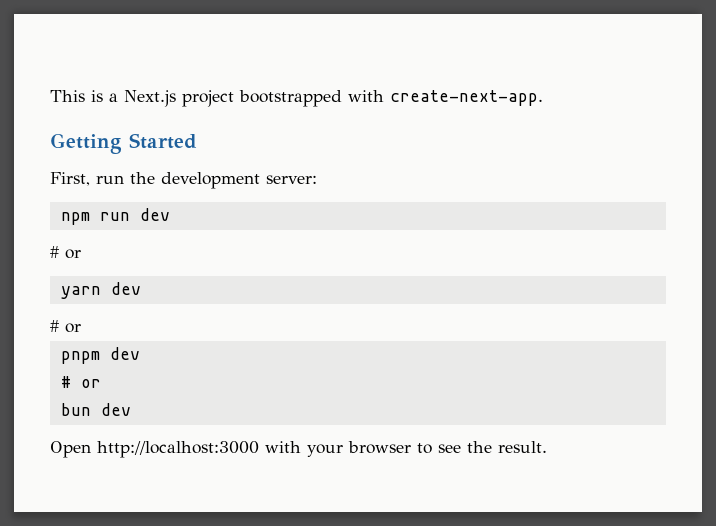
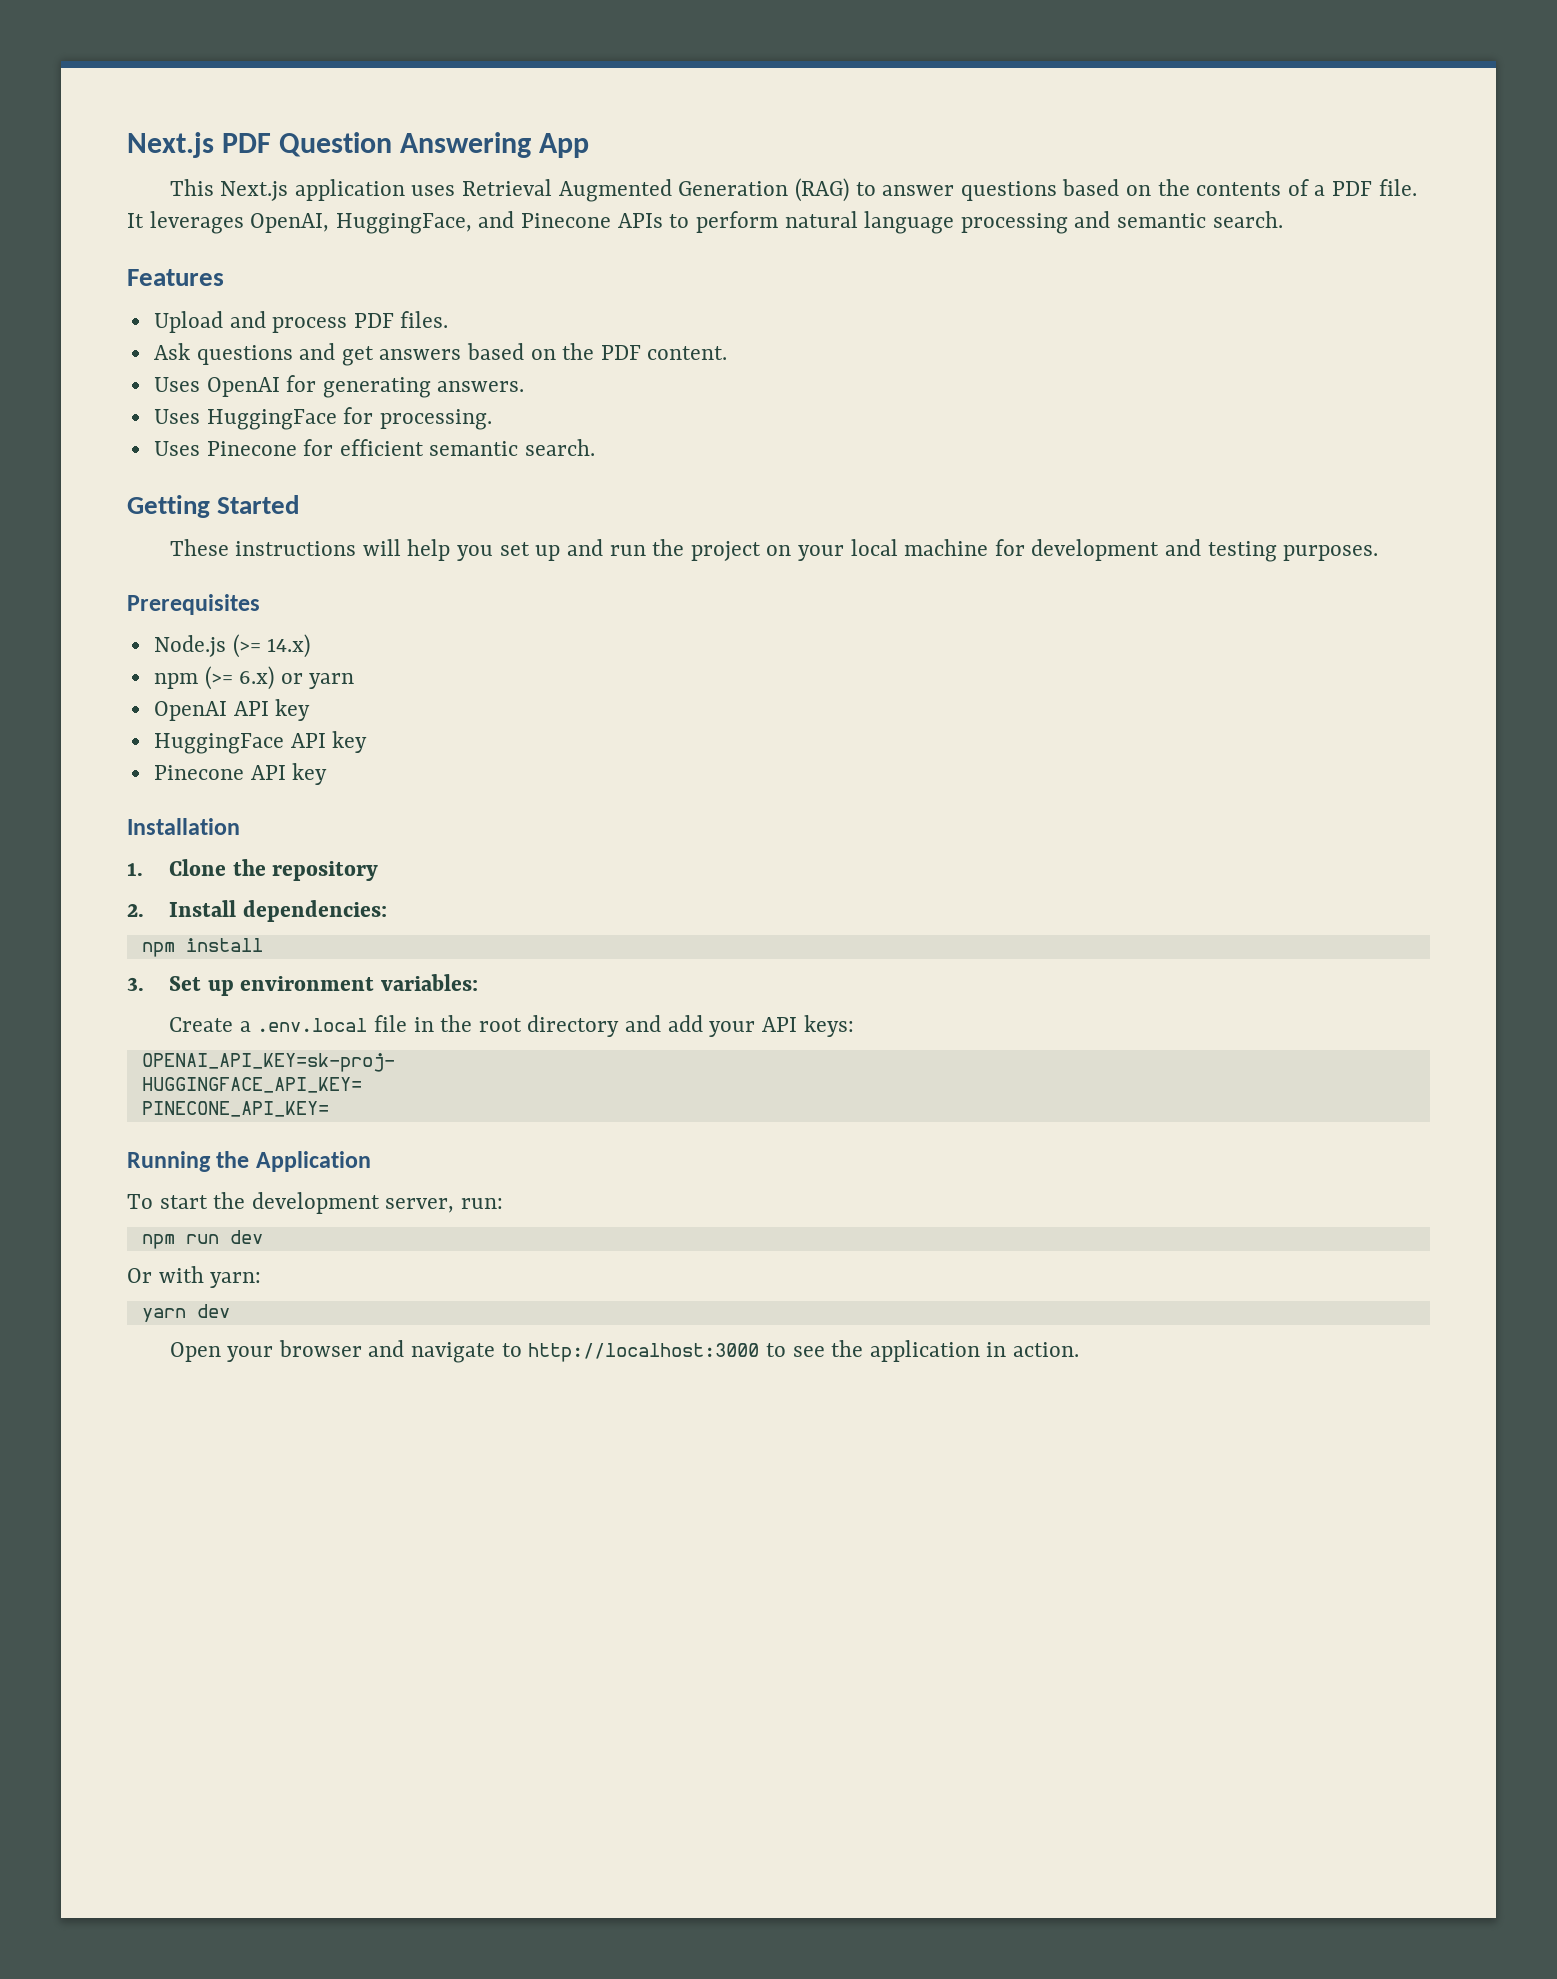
[50,90,543,107] [50,133,197,154] [50,172,317,189] This is a Next.js project bootstrapped with create-next-app. // Getting Started // First, run the development server: -> [127,132,590,158] [169,178,1417,202] [127,211,1283,234] [127,269,224,286] [153,311,449,333] [153,343,728,366] [153,375,525,398] [153,407,492,430] [153,439,596,456] [127,495,300,518] [169,539,1379,562] [127,594,260,615] [153,634,311,658] [153,666,355,690] [153,699,311,721] [153,731,368,754] [153,763,328,785] [127,818,240,835] [127,859,379,881] [127,900,387,922] [141,938,263,957] [127,974,479,996] [169,1015,854,1037] [141,1053,395,1072] [141,1077,362,1093] [141,1101,329,1117] [127,1151,371,1172] [127,1192,504,1214] Next.js PDF Question Answering App // This Next.js application uses Retrieval Augmented Generation (RAG) to answer questions based on the contents of a PDF file. It leverages OpenAI, HuggingFace, and Pinecone APIs to perform natural language processing and semantic search. // Features // Upload and process PDF files. // Ask questions and get answers based on the PDF content. // Uses OpenAI for generating answers. // Uses HuggingFace for processing. // Uses Pinecone for efficient semantic search. // Getting Started // These instructions will help you set up and run the project on your local machine for development and testing purposes. // Prerequisites // Node.js (>= 14.x) // npm (>= 6.x) or yarn // OpenAI API key // HuggingFace API key // Pinecone API key // Installation // 1. Clone the repository // 2. Install dependencies: // npm install // 3. Set up environment variables: // Create a .env.local file in the root directory and add your API keys: // OPENAI_API_KEY=sk-proj- // HUGGINGFACE_API_KEY= // PINECONE_API_KEY= // Running the Application // To start the development server, run:
[50,246,81,259] # or -> [127,1266,262,1288] Or with yarn:
[50,320,81,333] [60,347,140,364] [60,376,101,388] [60,403,131,416] [50,441,547,458] # or // pnpm dev // # or // bun dev // Open http://localhost:3000 with your browser to see the result. -> [169,1340,1079,1363] Open your browser and navigate to http://localhost:3000 to see the application in action.

